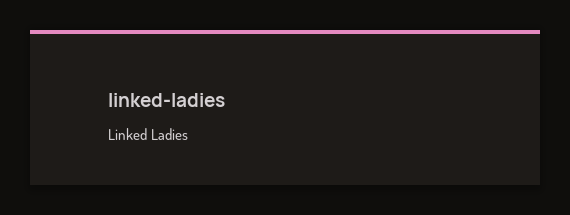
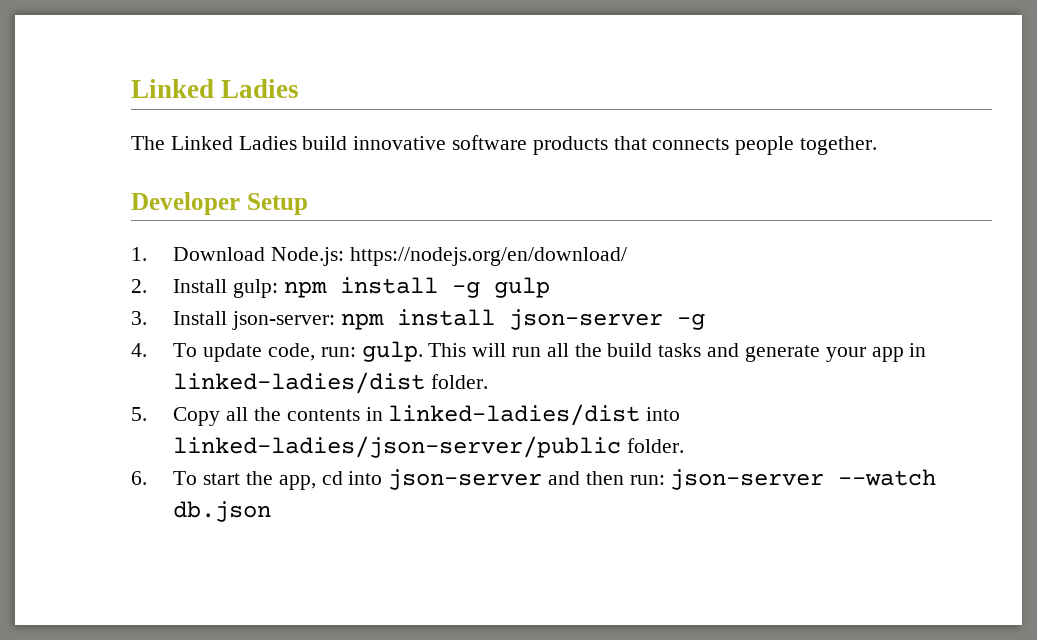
[108,93,225,107] [108,128,189,140] linked-ladies // Linked Ladies -> [131,79,300,98] [131,135,878,155] [131,192,308,215] [131,247,628,266] [131,277,551,298] [131,309,706,330] [131,341,927,362] [173,372,489,394] [131,404,681,426] [173,436,685,458] [131,469,937,490] [173,501,272,522] Linked Ladies // The Linked Ladies build innovative software products that connects people together. // Developer Setup // 1. Download Node.js: https://nodejs.org/en/download/ // 2. Install gulp: npm install -g gulp // 3. Install json-server: npm install json-server -g // 4. To update code, run: gulp. This will run all the build tasks and generate your app in linked-ladies/dist folder. // 5. Copy all the contents in linked-ladies/dist into linked-ladies/json-server/public folder. // 6. To start the app, cd into json-server and then run: json-server --watch db.json

